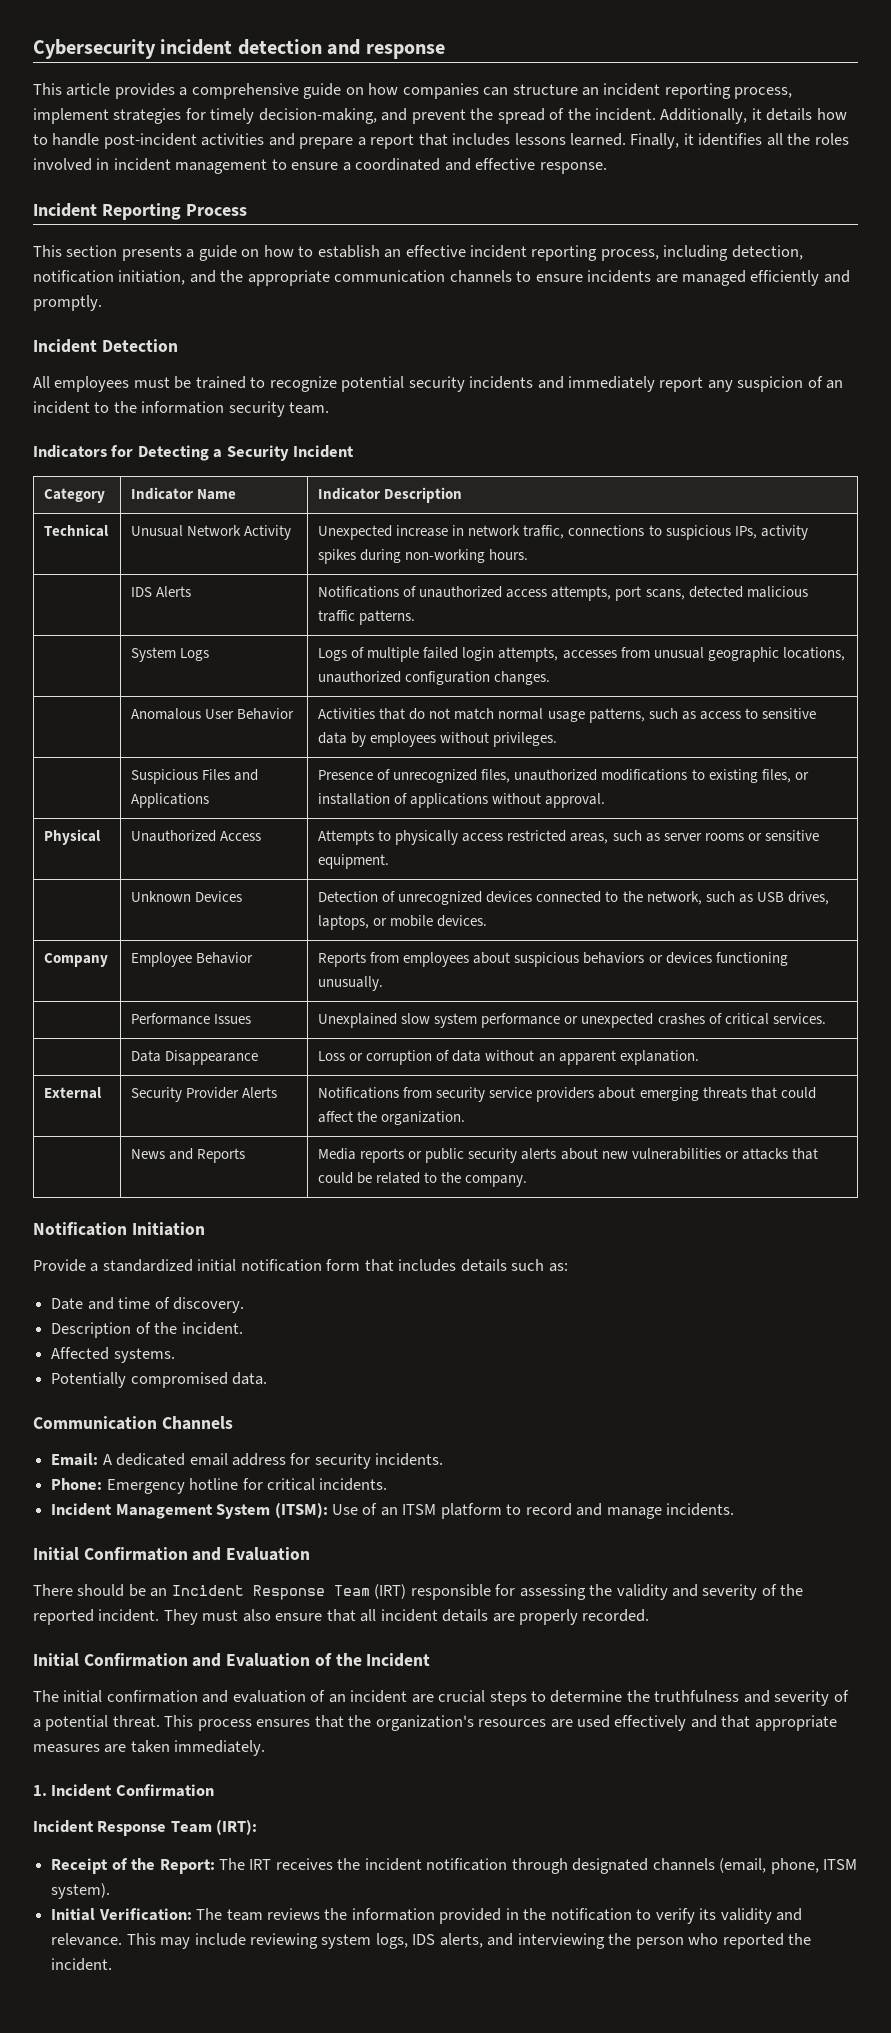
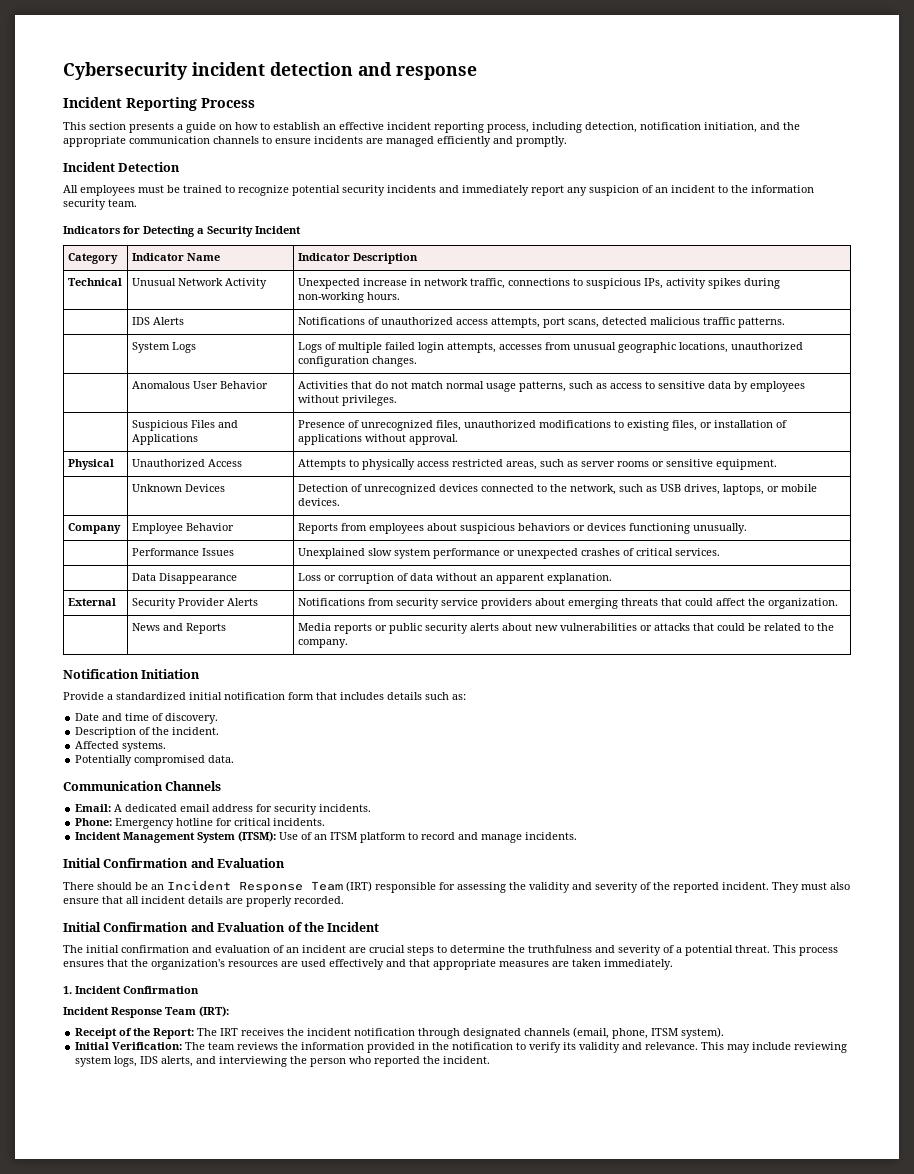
[33,83,793,99] [33,108,847,124] [33,133,849,149] [33,158,607,174] // This article provides a comprehensive guide on how companies can structure an incident reporting process, implement strategies for timely decision-making, and prevent the spread of the incident. Additionally, it details how to handle post-incident activities and prepare a report that includes lessons learned. Finally, it identifies all the roles involved in incident management to ensure a coordinated and effective response. -> (477, 73) none

